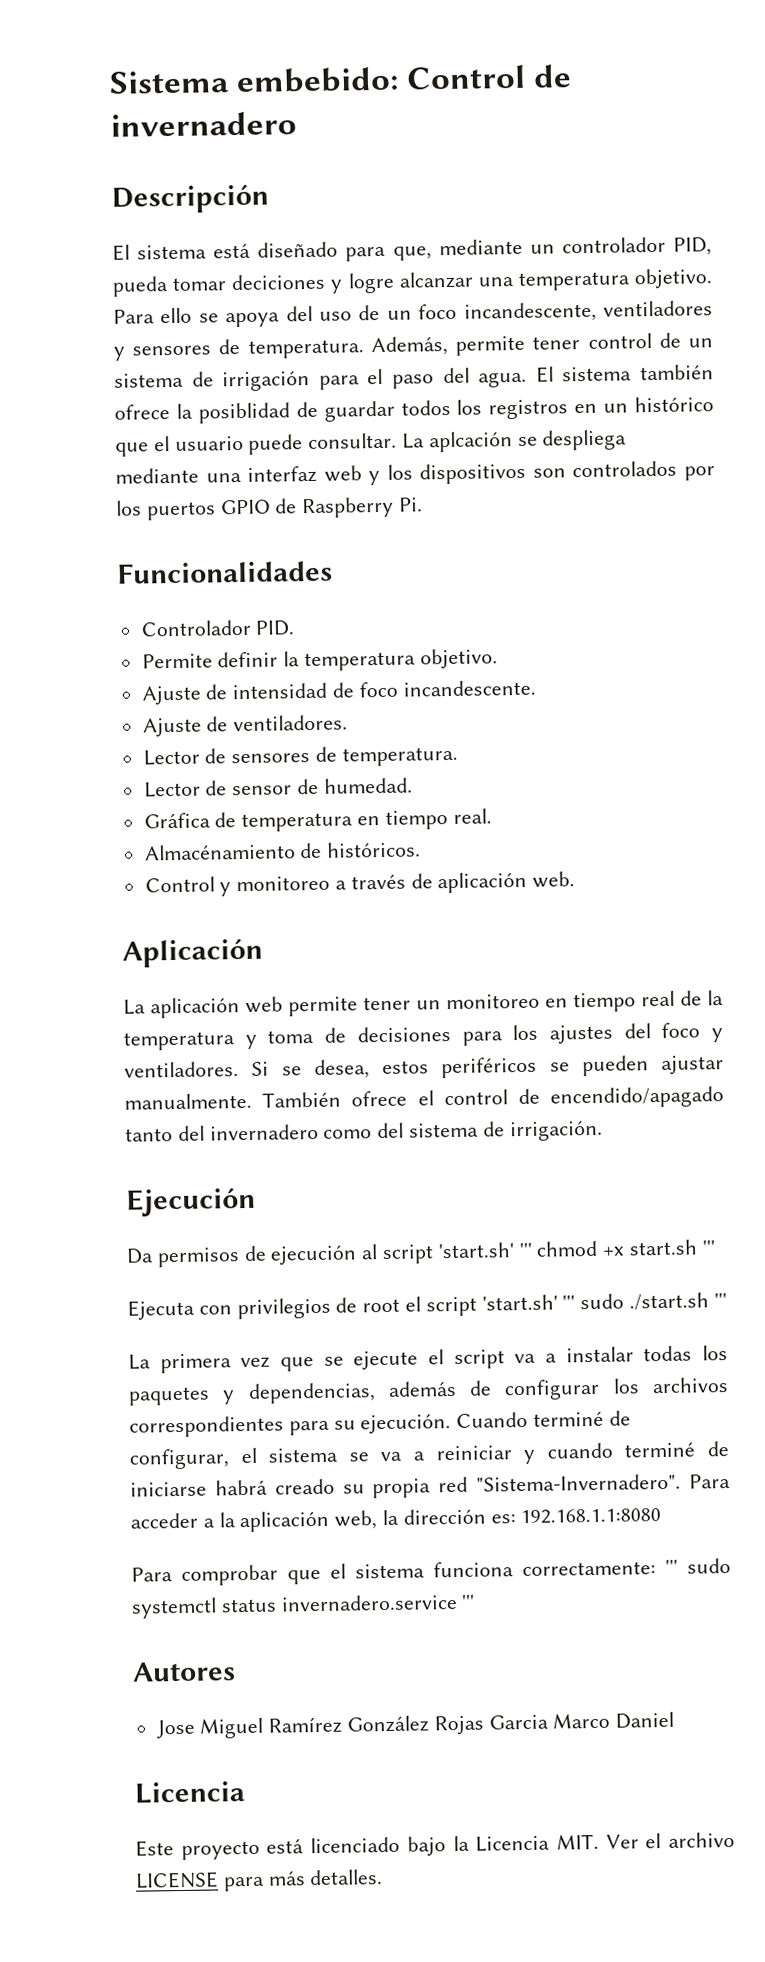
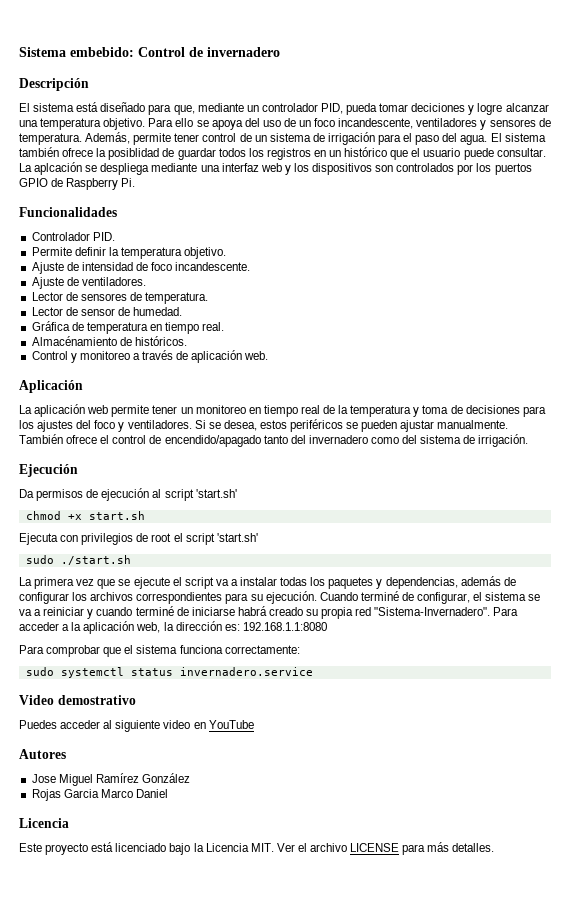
[518,1242,533,1258] ''' -> (237, 493) //
[701,1240,715,1255] ''' -> (145, 515) none
[562,1295,576,1310] ''' -> (258, 537) //
[713,1293,727,1308] ''' -> (131, 560) none
[665,1559,678,1574] ''' -> (300, 649) //
[461,1594,476,1609] ''' -> [19,695,136,705] [19,720,254,732] // Video demostrativo // Puedes acceder al siguiente video en YouTube
(430, 1724) none -> (190, 778) //

